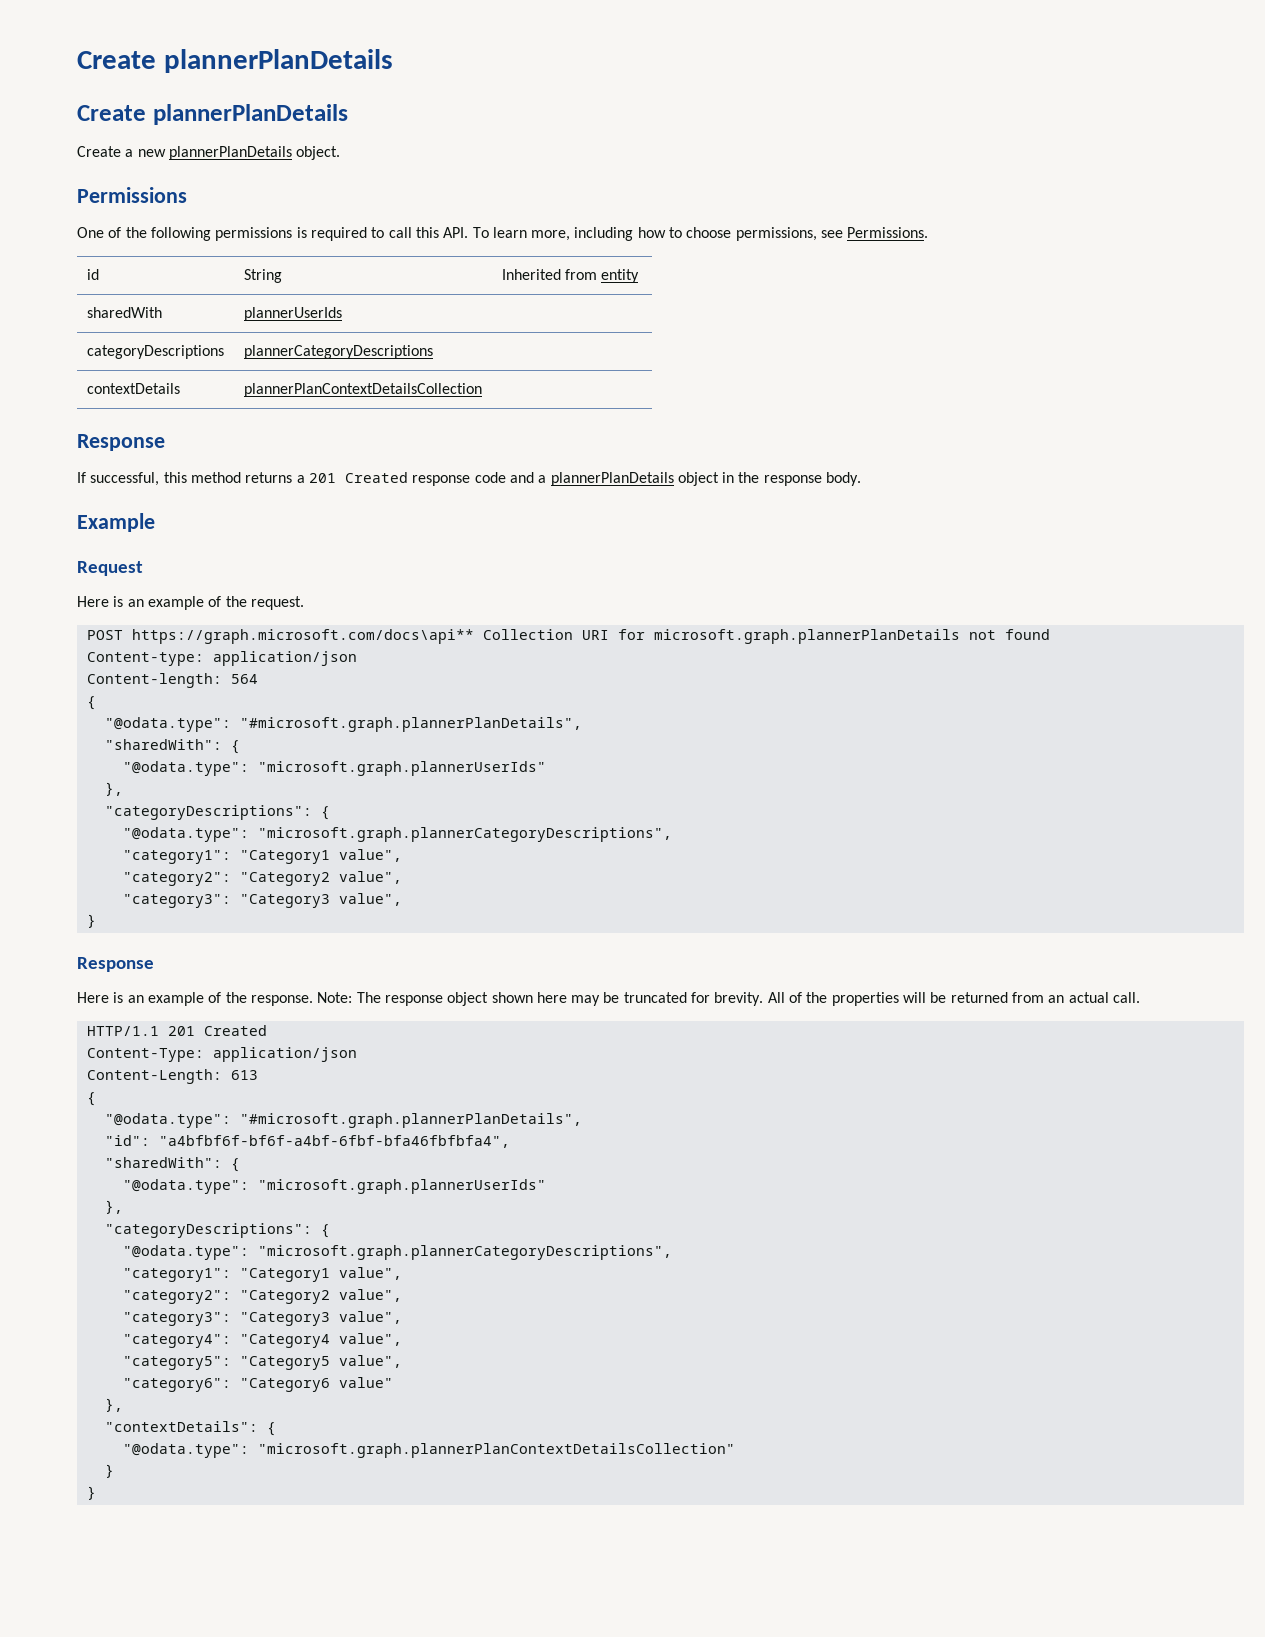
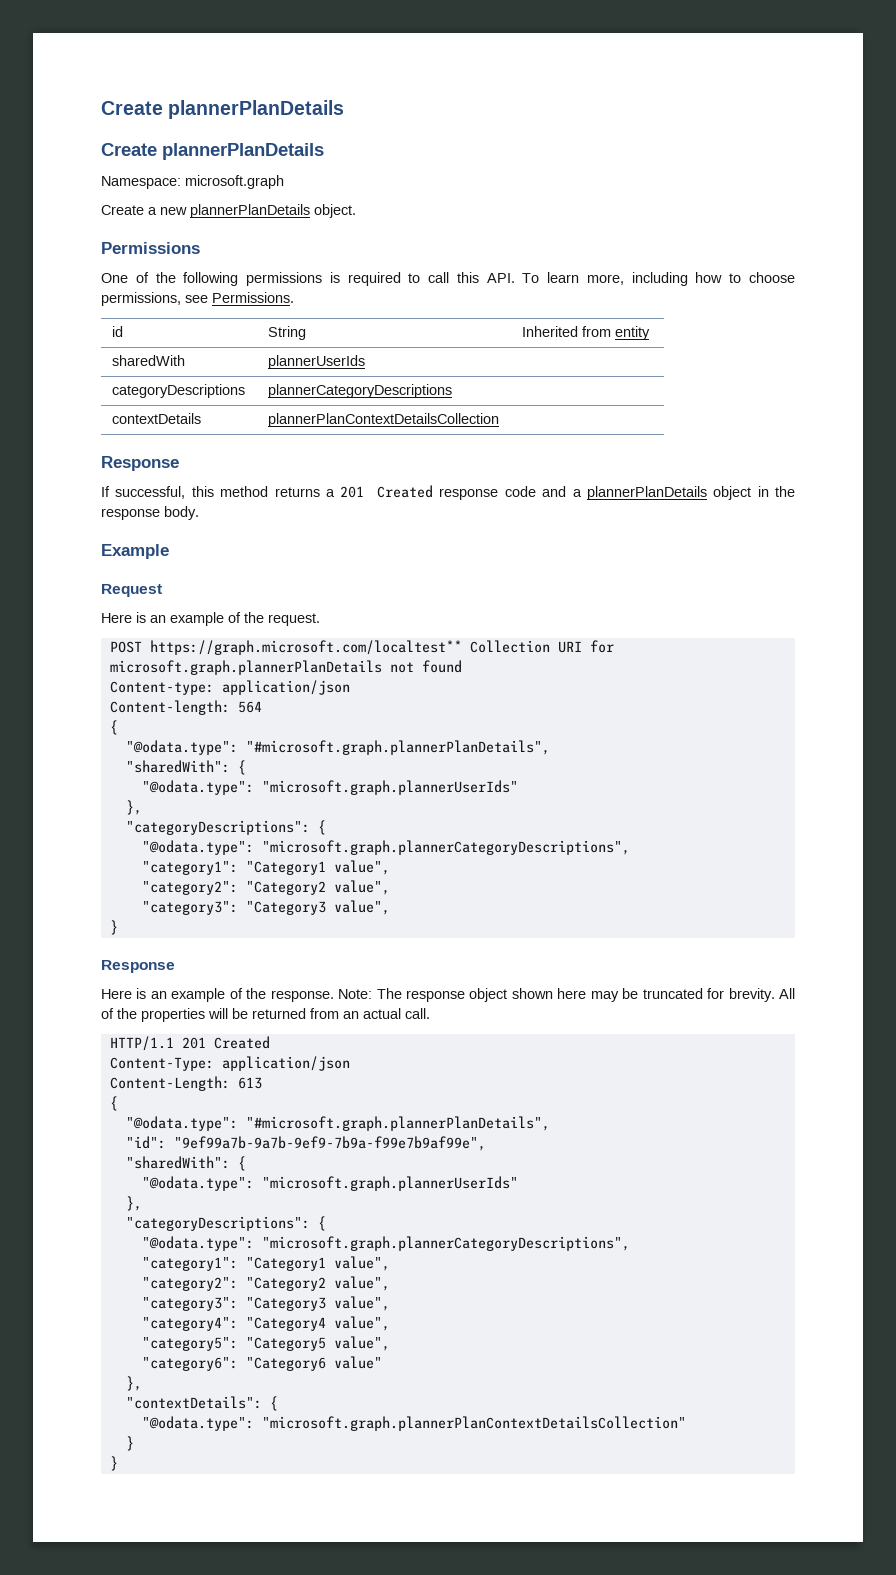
(348, 114) none -> [101,175,284,189] // Namespace: microsoft.graph
[131,629,474,644] https://graph.microsoft.com/docs\api** -> [149,640,462,655] https://graph.microsoft.com/localtest**
[158,1135,510,1148] "a4bfbf6f-bf6f-a4bf-6fbf-bfa46fbfbfa4", -> [173,1136,486,1151] "9ef99a7b-9a7b-9ef9-7b9a-f99e7b9af99e",

